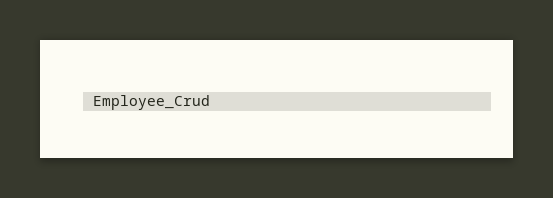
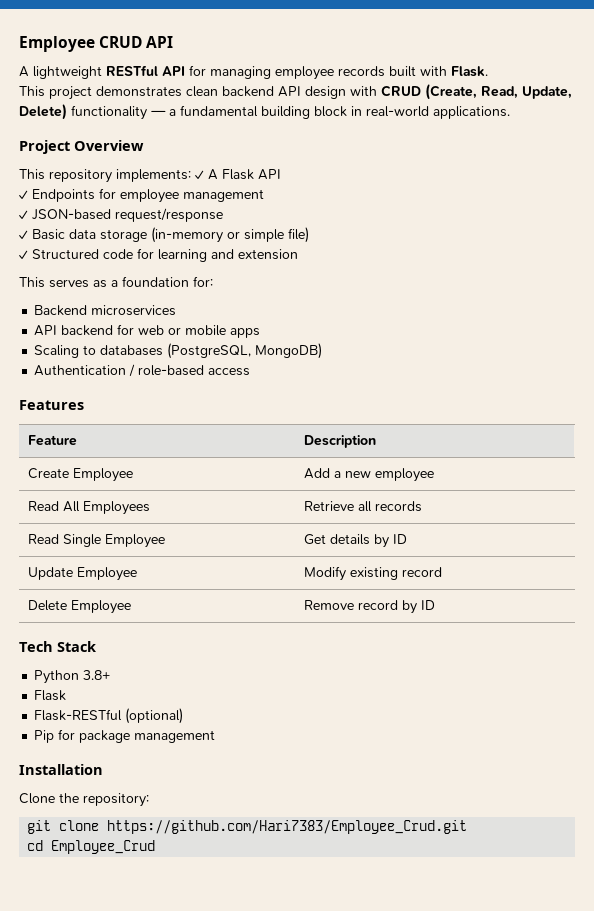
(92, 102) none -> [19,36,174,52] [19,65,488,80] [19,84,572,100] [19,104,510,120] [19,140,144,154] [19,169,281,183] [19,188,264,203] [19,208,223,222] [19,227,309,243] [19,248,298,262] [19,276,213,288] [34,305,177,316] [34,324,261,338] [34,343,323,359] [34,364,251,377] [19,400,84,410] [28,435,78,446] [304,435,377,448] [28,468,134,482] [304,468,435,482] [28,501,151,515] [304,501,423,512] [28,534,166,548] [304,534,408,548] [28,567,138,581] [304,566,443,581] [28,600,132,614] [304,600,436,614] [19,641,96,652] [34,670,111,684] [34,690,67,701] [34,708,184,724] [34,729,216,743] [19,764,103,775] [19,793,149,807] [27,820,468,834] [27,840,44,851] Employee CRUD API // A lightweight RESTful API for managing employee records built with Flask. // This project demonstrates clean backend API design with CRUD (Create, Read, Update, Delete) functionality — a fundamental building block in real-world applications. // Project Overview // This repository implements: ✓ A Flask API // ✓ Endpoints for employee management // ✓ JSON-based request/response // ✓ Basic data storage (in-memory or simple file) // ✓ Structured code for learning and extension // This serves as a foundation for: // Backend microservices // API backend for web or mobile apps // Scaling to databases (PostgreSQL, MongoDB) // Authentication / role-based access // Features // Feature | Description // Create Employee | Add a new employee // Read All Employees | Retrieve all records // Read Single Employee | Get details by ID // Update Employee | Modify existing record // Delete Employee | Remove record by ID // Tech Stack // Python 3.8+ // Flask // Flask-RESTful (optional) // Pip for package management // Installation // Clone the repository: // git clone https://github.com/Hari7383/Employee_Crud.git // cd

